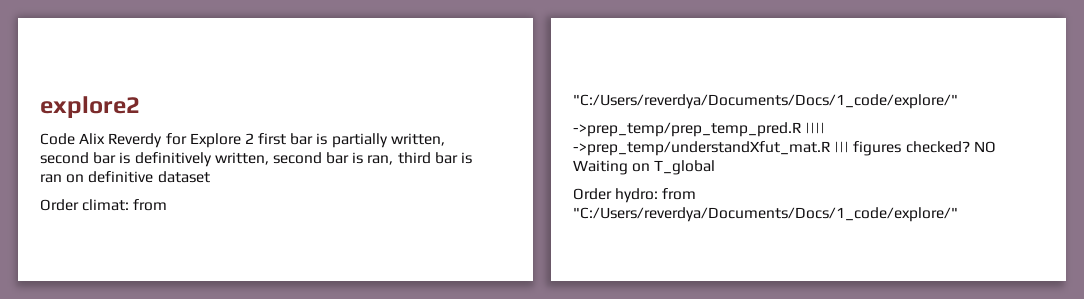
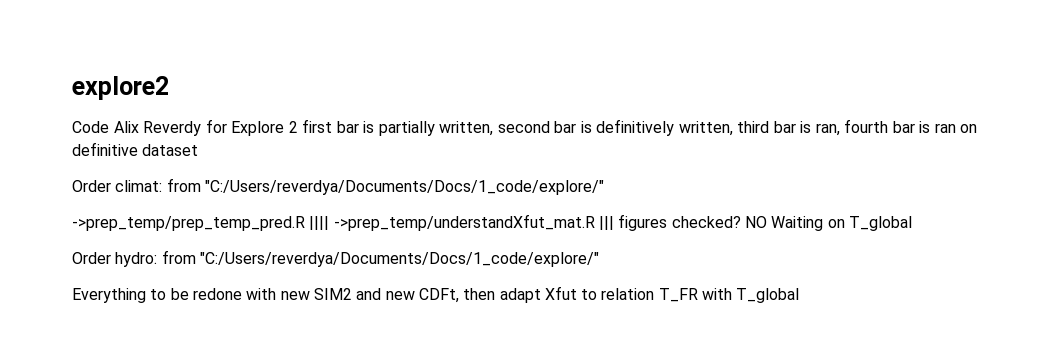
[272,152,322,164] second -> [737,121,769,133] third
[397,152,431,164] third -> [844,119,888,133] fourth
(958, 214) none -> [72,286,800,303] // Everything to be redone with new SIM2 and new CDFt, then adapt Xfut to relation T_FR with T_global

